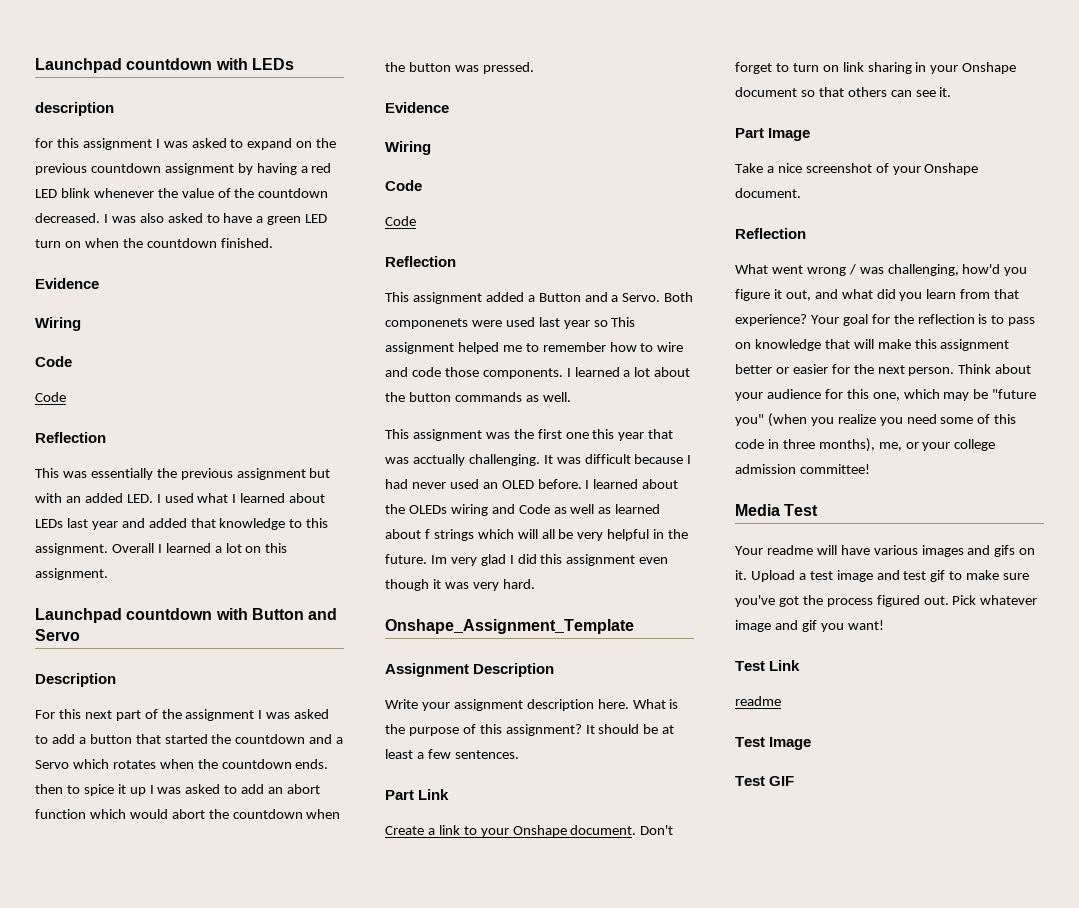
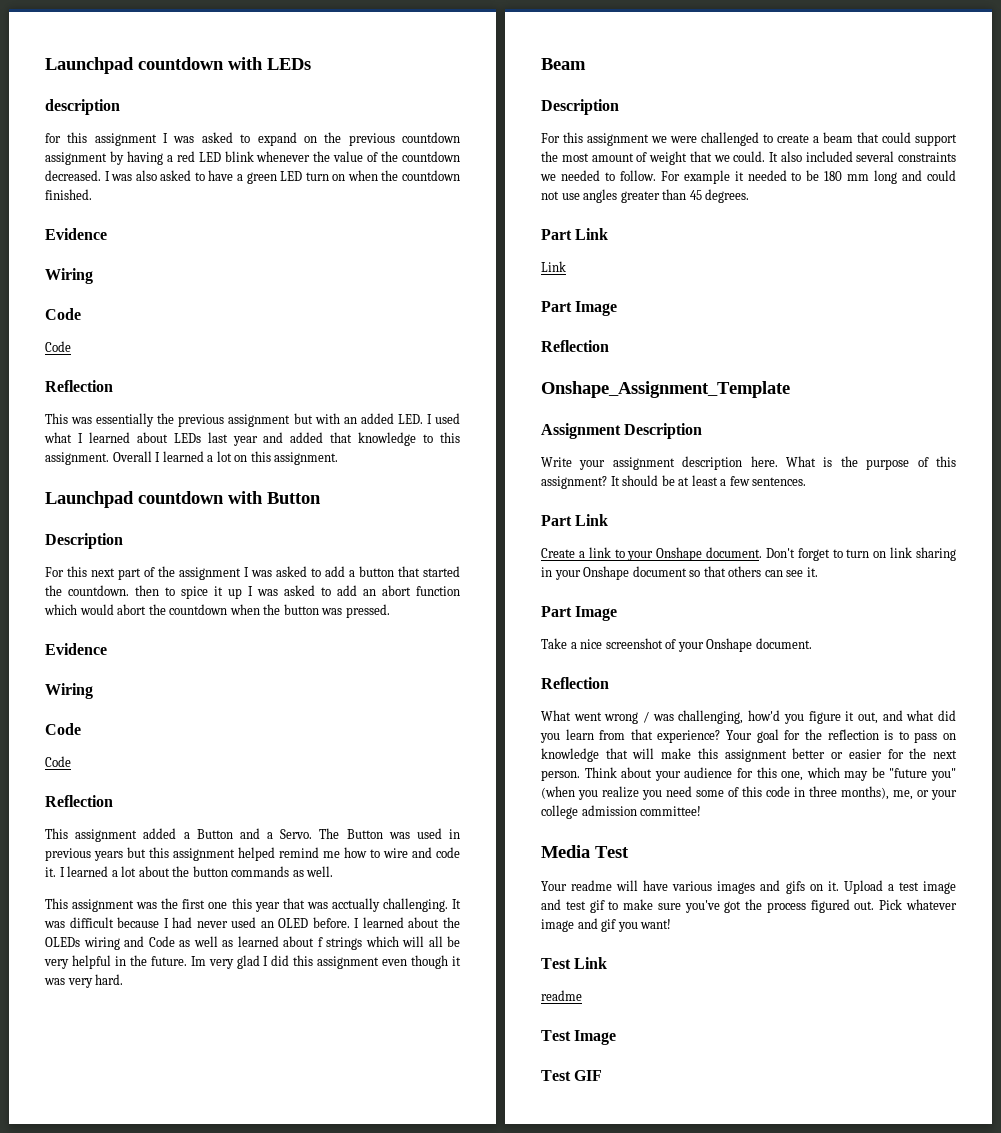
[308,608,338,620] [35,629,80,641] and Servo -> (321, 498) none
[235,734,344,744] [35,759,329,769] countdown and a Servo which rotates when the countdown ends. -> [68,585,129,596] countdown.
[664,292,694,302] [385,317,636,329] [385,342,606,354] Both componenets were used last year so This assignment helped me to remember -> [319,828,461,839] [45,847,340,861] The Button was used in previous years but this assignment helped remind me
[444,367,563,379] those components. -> [45,867,56,877] it.
(535, 584) none -> [541,58,586,70] [541,99,619,115] [541,132,957,146] [541,151,956,165] [540,170,956,184] [541,189,750,203] [541,228,609,240] [541,261,566,272] [541,301,618,316] [541,340,609,352] // Beam // Description // For this assignment we were challenged to create a beam that could support the most amount of weight that we could. It also included several constraints we needed to follow. For example it needed to be 180 mm long and could not use angles greater than 45 degrees. // Part Link // Link // Part Image // Reflection

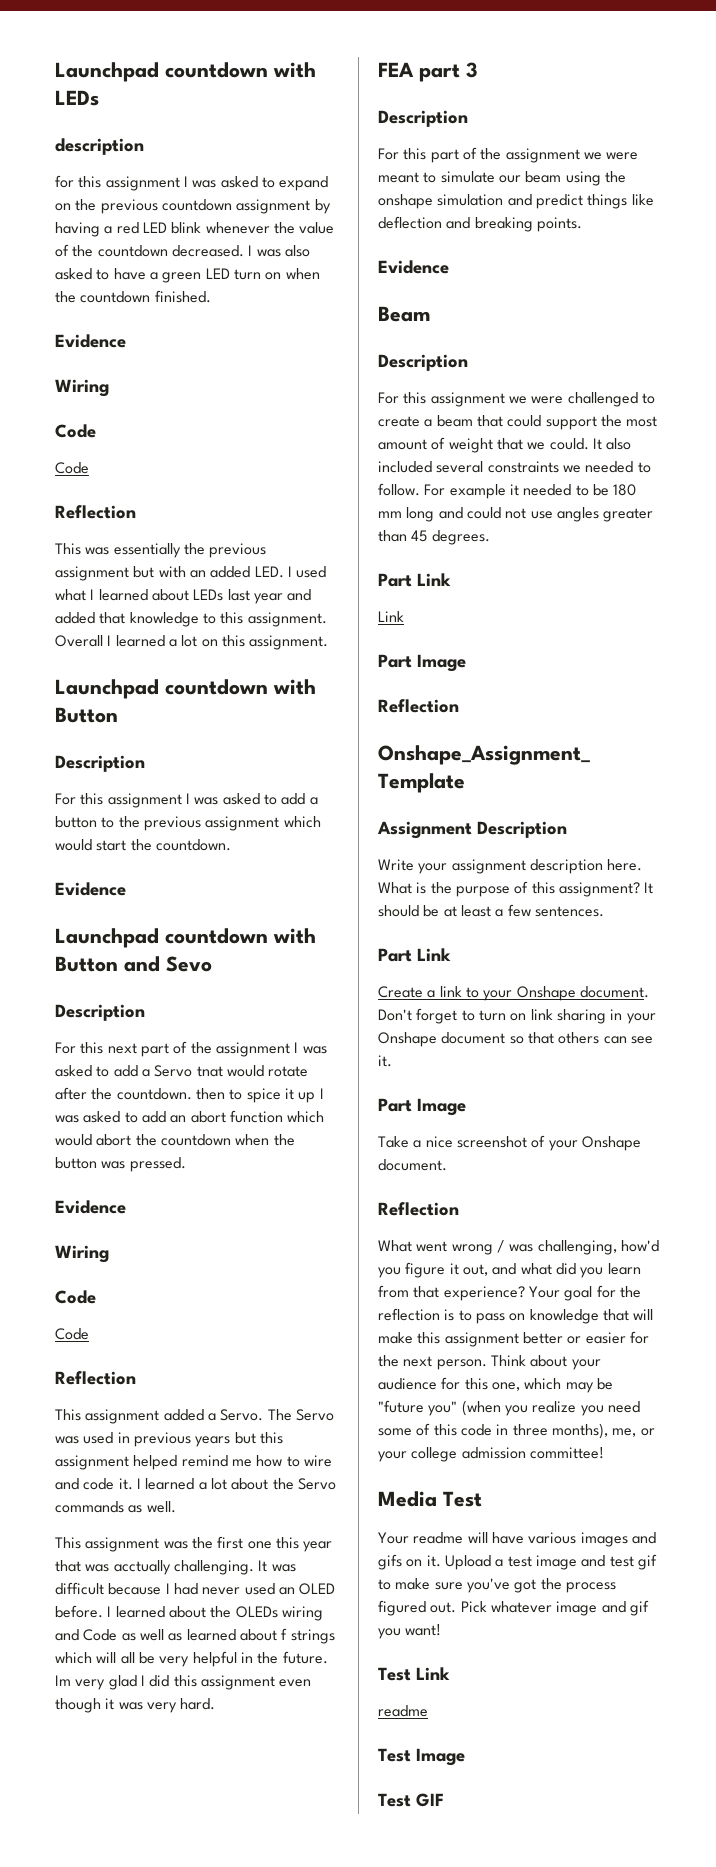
(123, 541) none -> [55,793,318,808] [55,816,321,831] [55,839,231,851] [55,882,126,896] [55,928,316,948] [55,956,212,972] [55,1004,145,1021] // For this assignment I was asked to add a button to the previous assignment which would start the countdown. // Evidence // Launchpad countdown with Button and Sevo // Description
[359,566,460,577] button that started -> [154,1065,309,1077] [55,1087,87,1100] Servo tnat would rotate after
[196,828,273,839] Button and a -> (216, 1417) none
[346,829,383,839] Button -> [295,1409,334,1421] Servo
[192,866,228,877] button -> [297,1478,336,1490] Servo
(124, 979) none -> [378,62,478,82] [378,110,468,127] [378,147,639,163] [378,171,626,186] [378,194,654,209] [378,216,582,232] [378,260,449,274] // FEA part 3 // Description // For this part of the assignment we were meant to simulate our beam using the onshape simulation and predict things like deflection and breaking points. // Evidence

